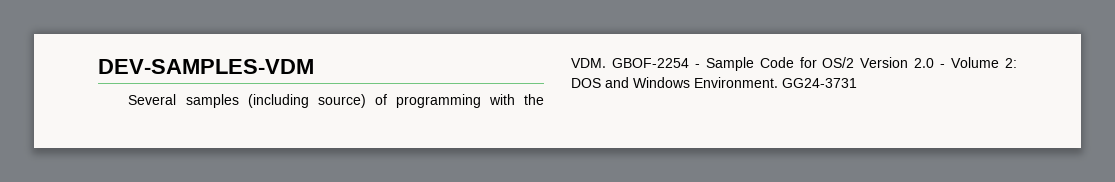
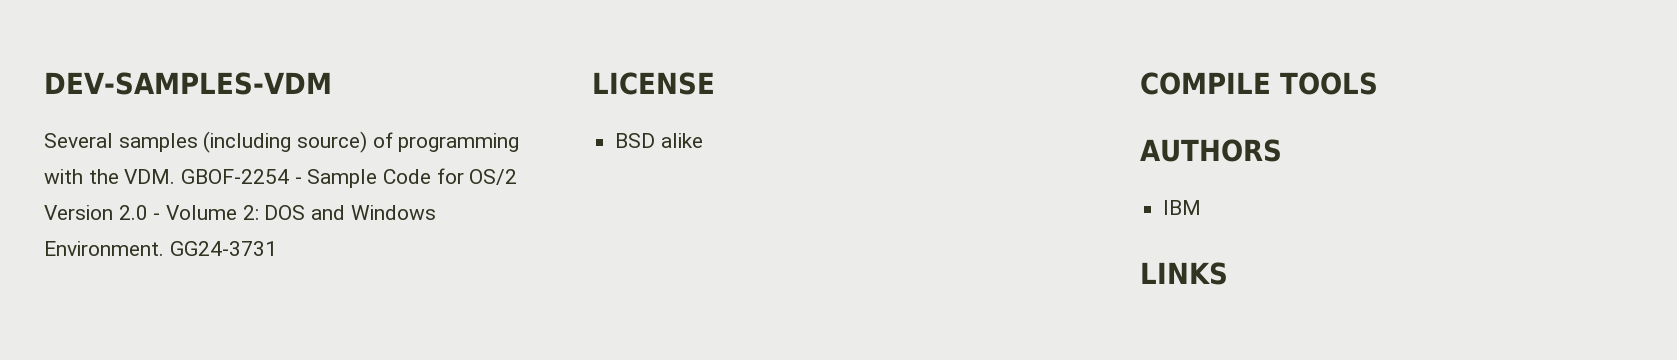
(857, 83) none -> [592,72,715,95] [615,133,703,148] [1140,72,1378,95] [1140,139,1282,162] [1163,200,1202,215] [1140,262,1228,285] // LICENSE // BSD alike // COMPILE TOOLS // AUTHORS // IBM // LINKS

